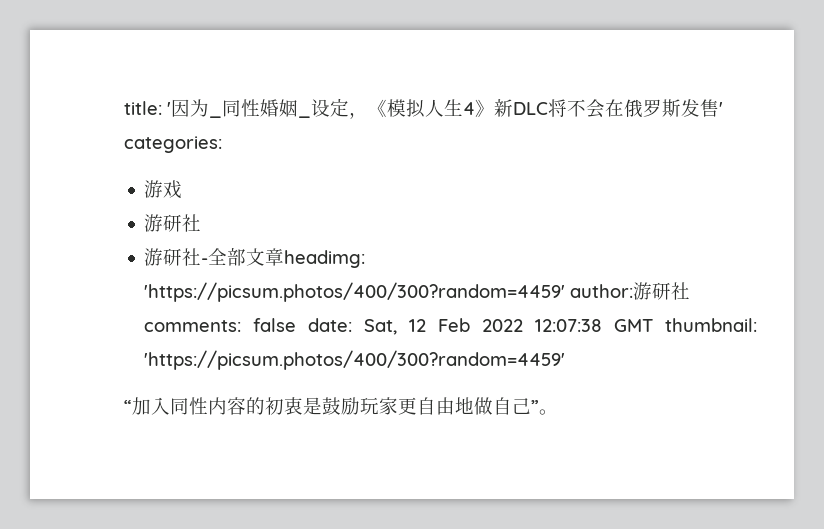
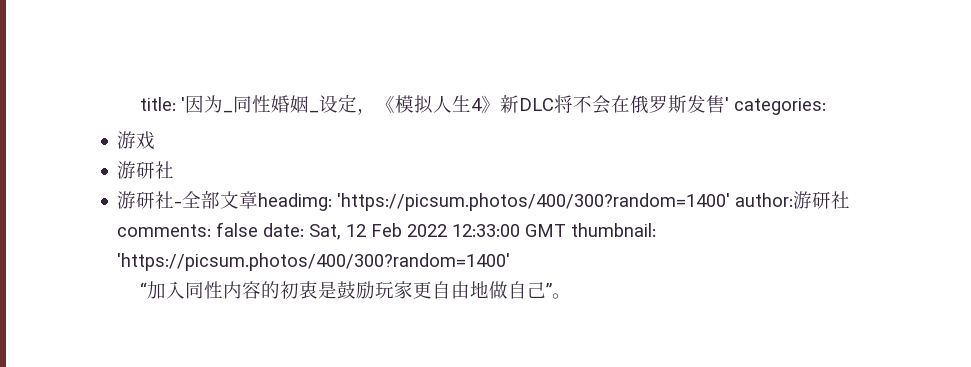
[144,282,566,302] 'https://picsum.photos/400/300?random=4459' -> [337,193,731,211] 'https://picsum.photos/400/300?random=1400'
[535,319,603,332] 12:07:38 -> [452,224,521,237] 12:33:00
[144,350,566,370] 'https://picsum.photos/400/300?random=4459' -> [117,253,511,271] 'https://picsum.photos/400/300?random=1400'

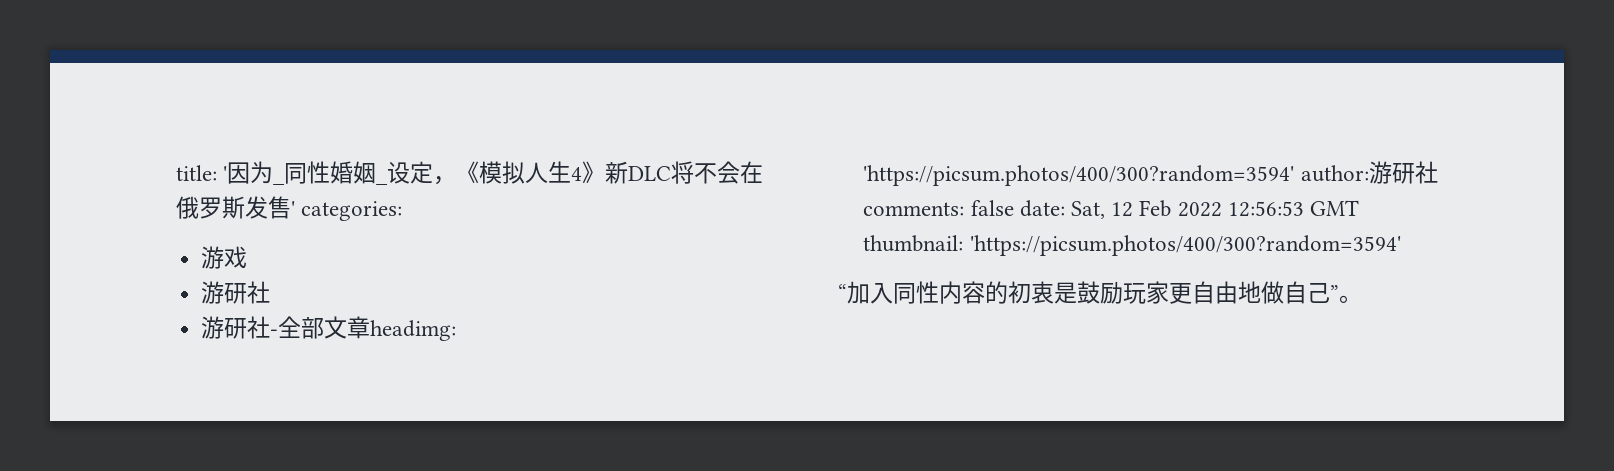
[337,193,731,211] 'https://picsum.photos/400/300?random=1400' -> [863,165,1295,186] 'https://picsum.photos/400/300?random=3594'
[452,224,521,237] 12:33:00 -> [1227,201,1304,217] 12:56:53
[117,253,511,271] 'https://picsum.photos/400/300?random=1400' -> [969,235,1401,256] 'https://picsum.photos/400/300?random=3594'

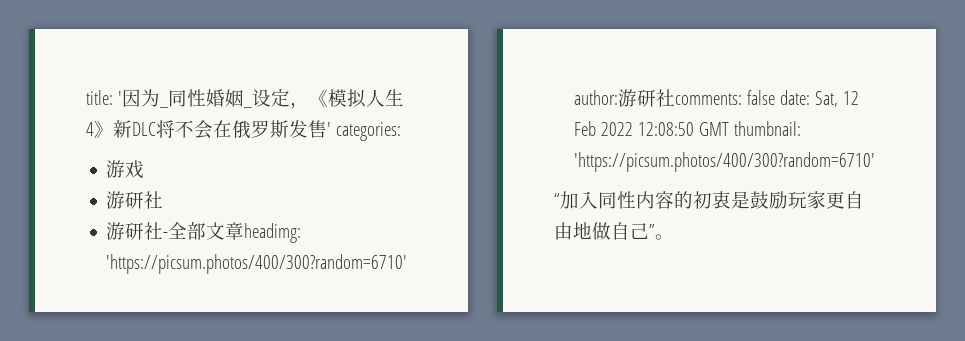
[863,165,1295,186] 'https://picsum.photos/400/300?random=3594' -> [106,254,408,274] 'https://picsum.photos/400/300?random=6710'
[1227,201,1304,217] 12:56:53 -> [638,122,695,136] 12:08:50
[969,235,1401,256] 'https://picsum.photos/400/300?random=3594' -> [574,152,876,172] 'https://picsum.photos/400/300?random=6710'

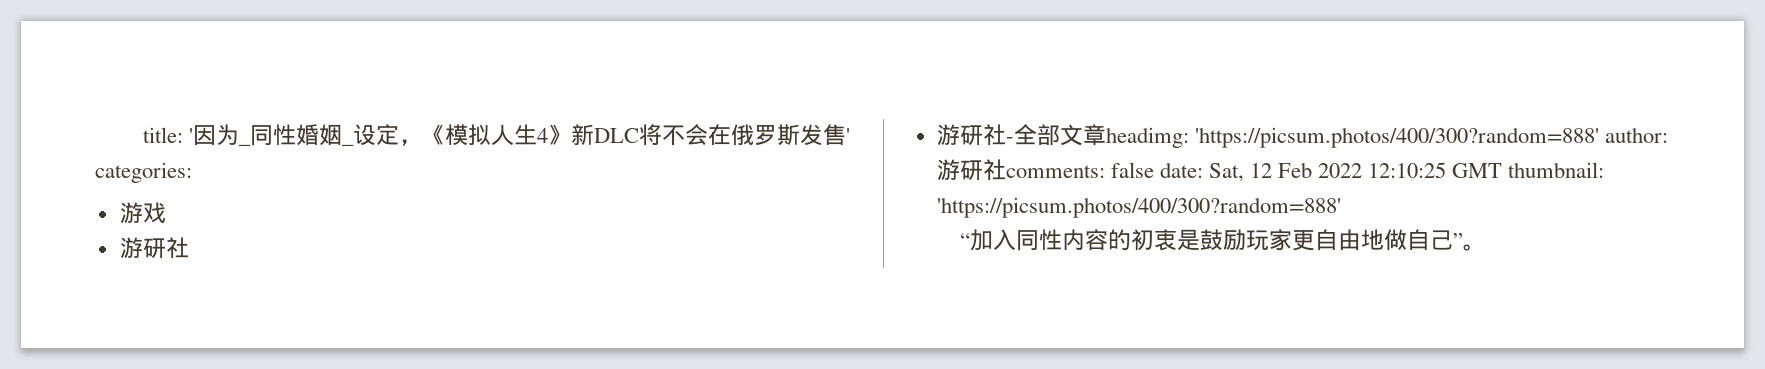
[106,254,408,274] 'https://picsum.photos/400/300?random=6710' -> [1194,127,1599,148] 'https://picsum.photos/400/300?random=888'
[638,122,695,136] 12:08:50 -> [1368,162,1447,178] 12:10:25
[574,152,876,172] 'https://picsum.photos/400/300?random=6710' -> [936,197,1341,218] 'https://picsum.photos/400/300?random=888'

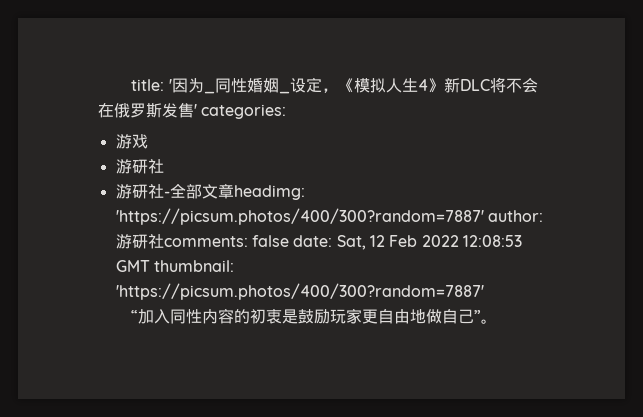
[1194,127,1599,148] 'https://picsum.photos/400/300?random=888' -> [115,208,484,225] 'https://picsum.photos/400/300?random=7887'
[1368,162,1447,178] 12:10:25 -> [462,235,522,247] 12:08:53
[936,197,1341,218] 'https://picsum.photos/400/300?random=888' -> [115,283,484,300] 'https://picsum.photos/400/300?random=7887'

